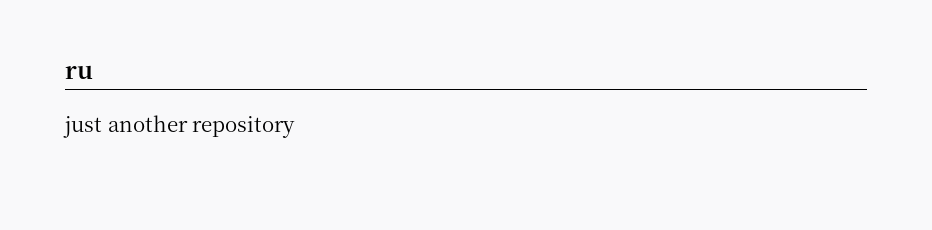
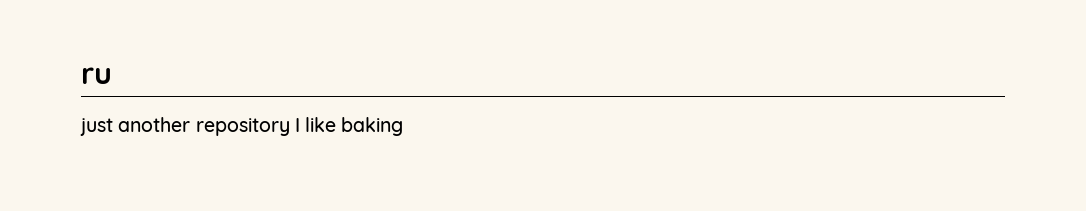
(296, 127) none -> [294,117,404,136] I like baking

